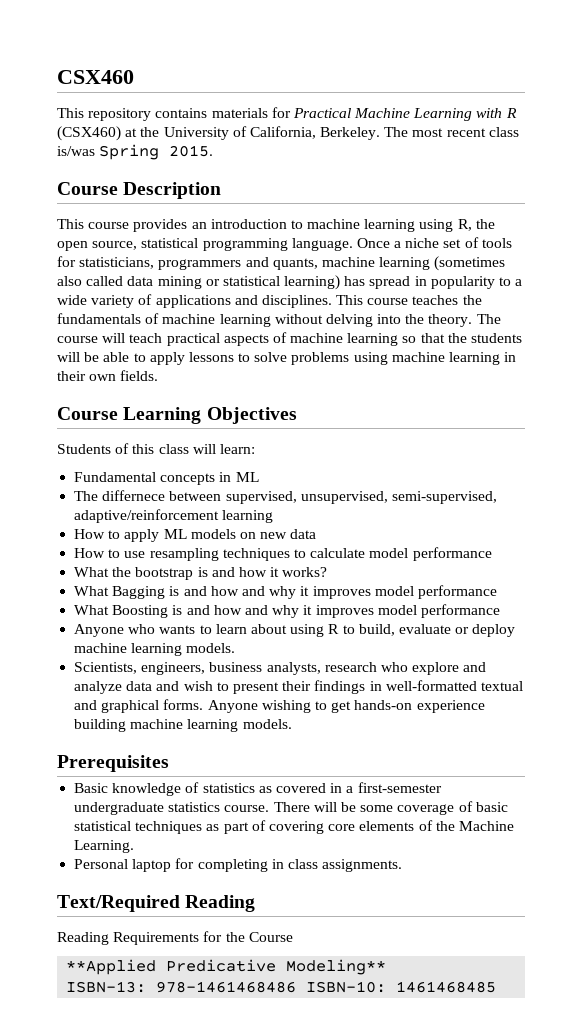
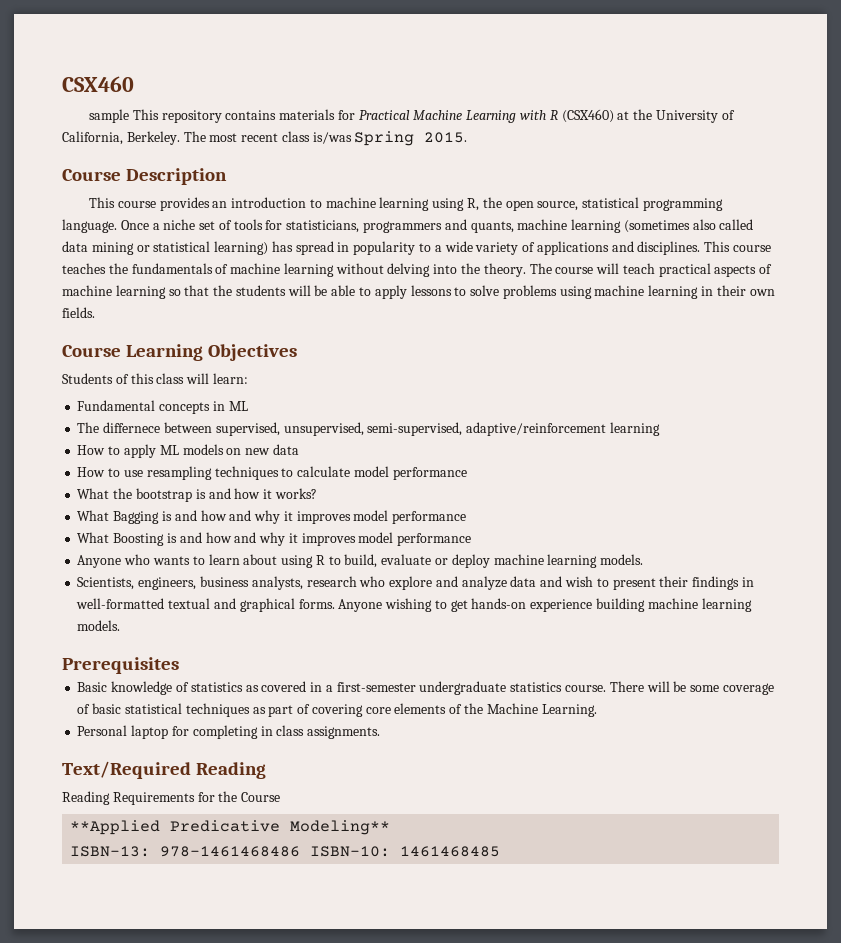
(134, 77) none -> [88,109,129,123] sample

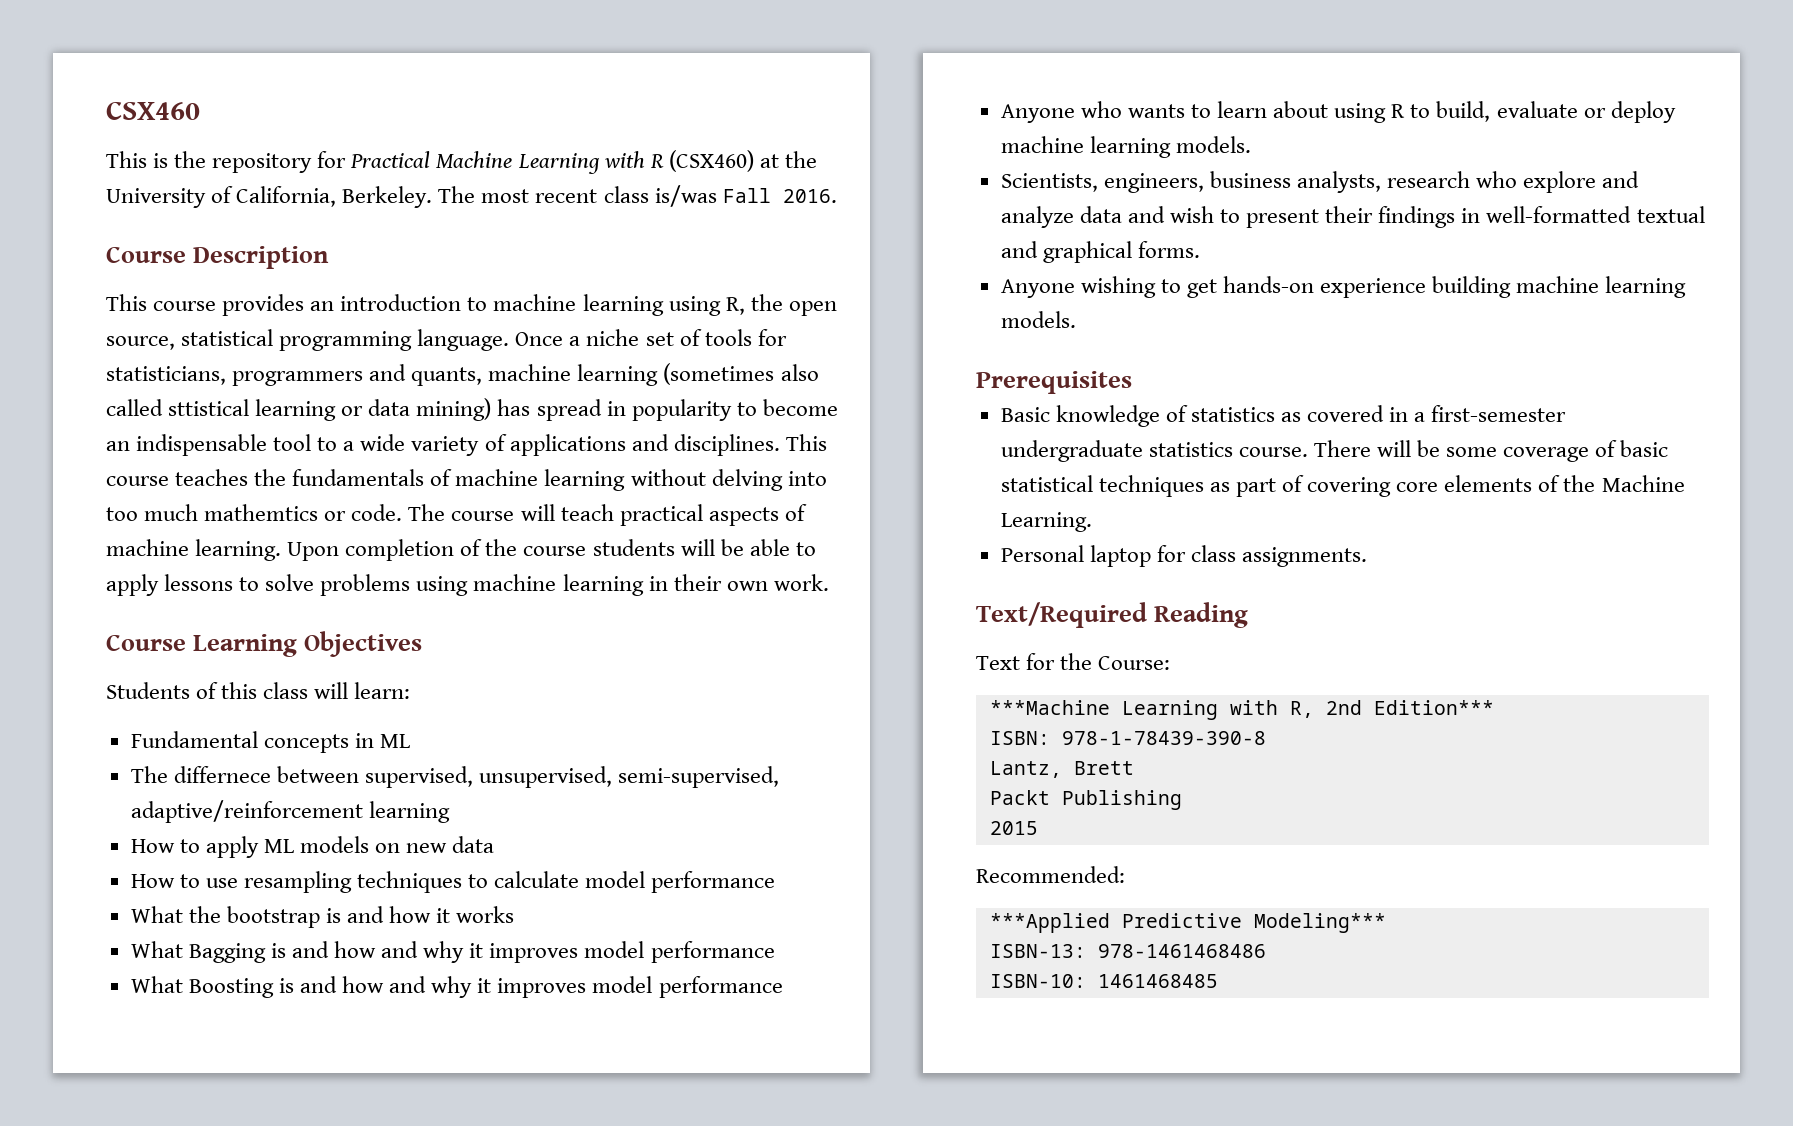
[88,109,336,123] sample This repository contains materials -> [106,151,313,173] This is the repository
[354,131,468,146] Spring 2015. -> [722,188,837,203] Fall 2016.
[62,241,269,255] data mining or statistical learning) -> [168,398,492,421] sttistical learning or data mining)
(432, 247) none -> [762,399,838,416] [106,434,338,456] become an indispensable tool to
[461,263,526,277] the theory. -> [106,504,403,521] too much mathemtics or code.
[115,285,233,299] learning so that the -> [195,539,587,561] learning. Upon completion of the course
[62,307,95,318] fields. -> [773,574,829,591] work.
[274,488,317,499] works? -> [456,906,515,923] works
(335, 604) none -> (1200, 249) //
[192,725,273,739] completing in -> (1186, 553) none
[62,791,281,805] [70,820,391,835] Reading Requirements for the Course // **Applied Predicative Modeling** -> [976,653,1171,670] [989,700,1494,720] [989,731,1266,745] [989,761,1134,778] [989,790,1182,810] [989,821,1038,835] [976,866,1125,883] [989,913,1386,933] Text for the Course: // ***Machine Learning with R, 2nd Edition*** // ISBN: 978-1-78439-390-8 // Lantz, Brett // Packt Publishing // 2015 // Recommended: // ***Applied Predictive Modeling***
(301, 851) none -> (1266, 951) //

